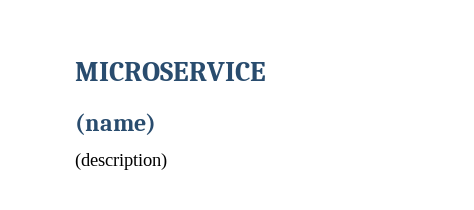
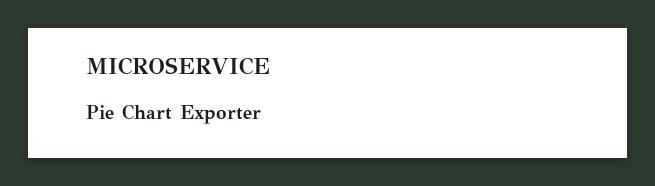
[75,113,156,135] [75,153,167,170] (name) // (description) -> [86,104,261,124] Pie Chart Exporter

